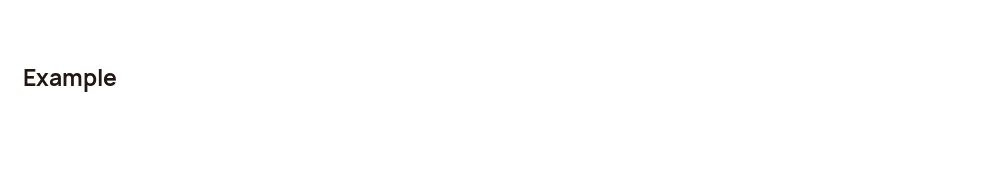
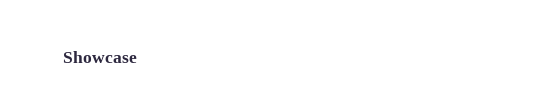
[23,69,117,92] Example -> [63,51,137,63] Showcase

